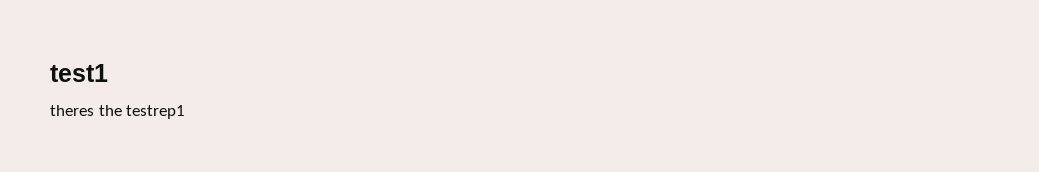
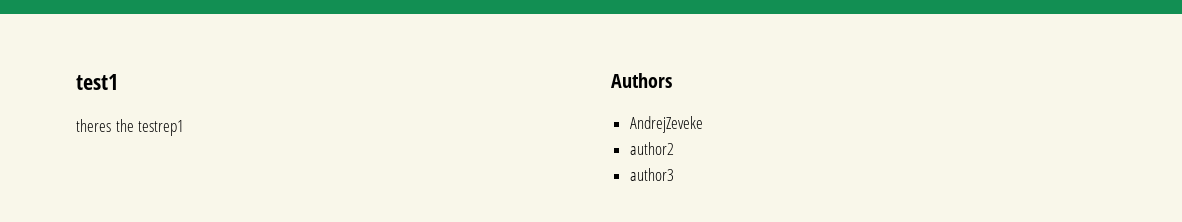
(186, 112) none -> [611,73,672,88] [629,116,703,133] [629,142,674,155] [629,168,674,181] // Authors // AndrejZeveke // author2 // author3

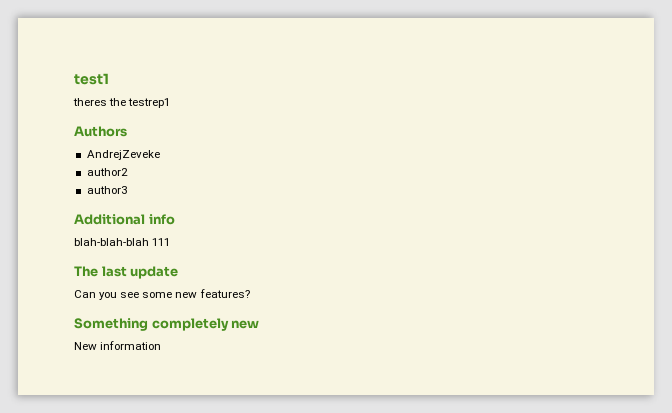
(674, 174) none -> [74,214,175,225] [74,238,171,246] [74,266,179,279] [74,289,250,300] [74,318,260,331] [74,341,162,350] // Additional info // blah-blah-blah 111 // The last update // Can you see some new features? // Something completely new // New information

